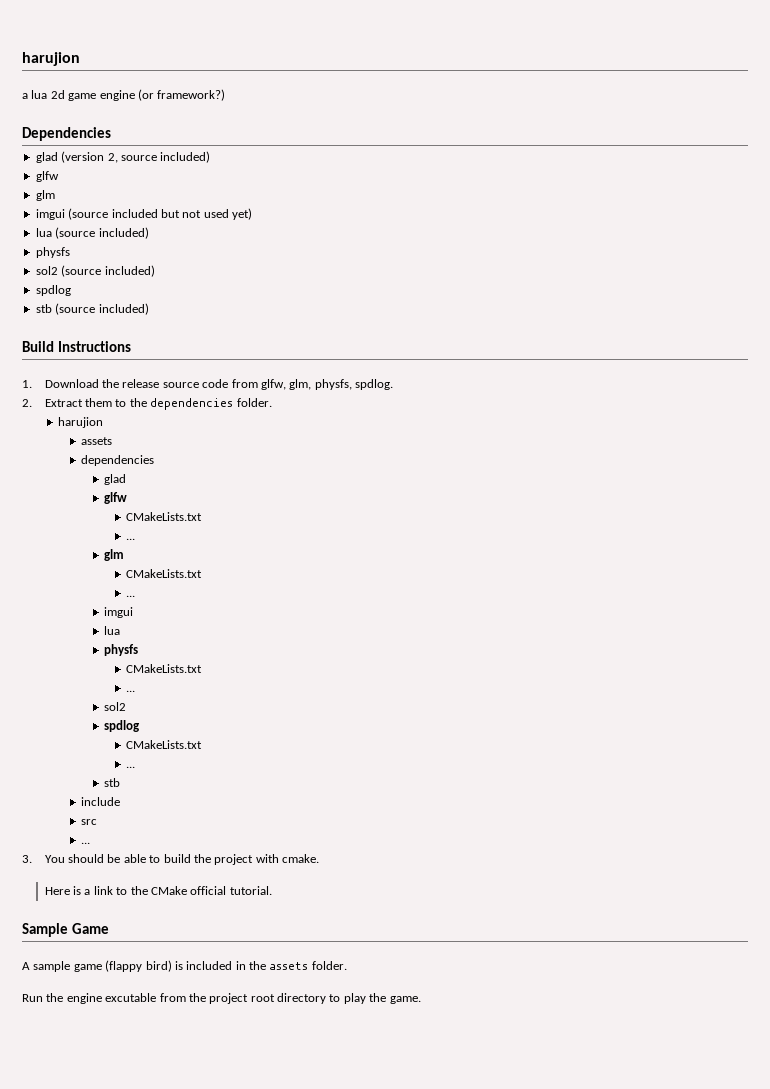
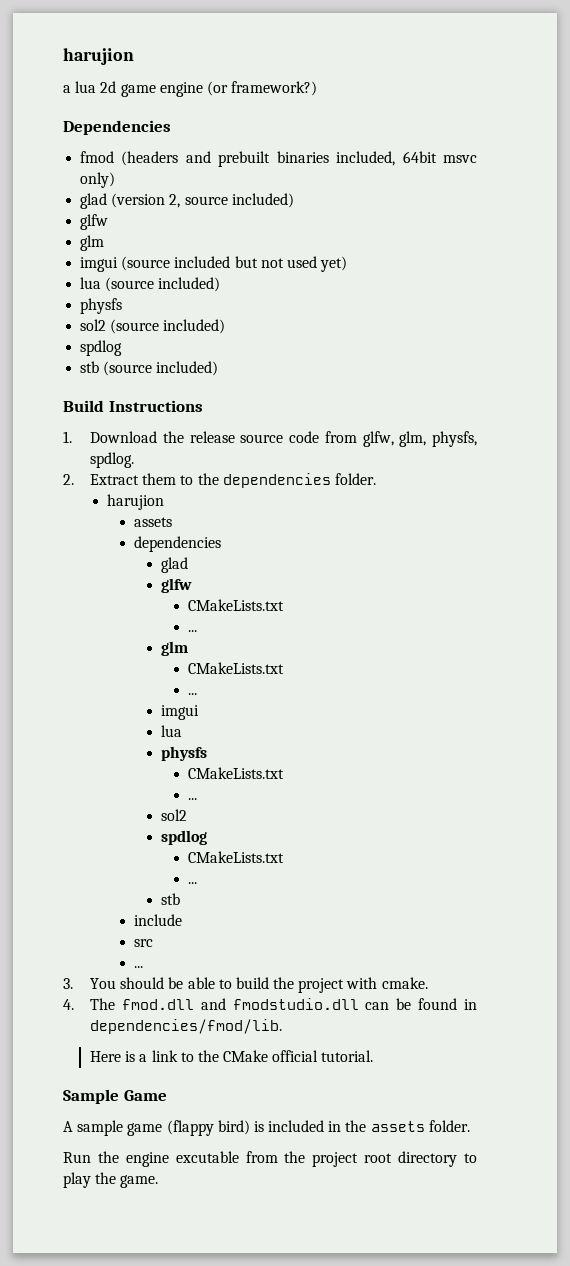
(111, 134) none -> [80,151,477,167] [80,172,116,188] // fmod (headers and prebuilt binaries included, 64bit msvc only)
(320, 858) none -> [63,998,478,1010] [90,1019,283,1034] // 4. The fmod.dll and fmodstudio.dll can be found in dependencies/fmod/lib.

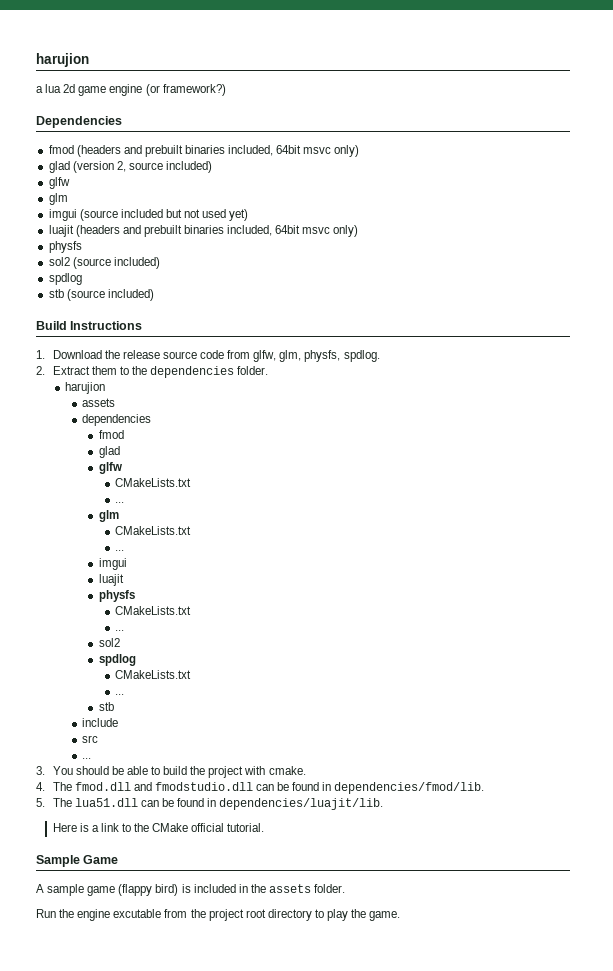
[80,277,221,292] lua (source included) -> [48,225,359,237] luajit (headers and prebuilt binaries included, 64bit msvc only)
(222, 544) none -> [98,430,124,439] // fmod
[161,725,183,737] lua -> [98,574,124,586] luajit
(283, 1026) none -> [36,798,384,810] // 5. The lua51.dll can be found in dependencies/luajit/lib.

